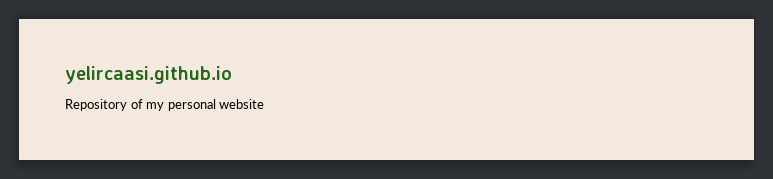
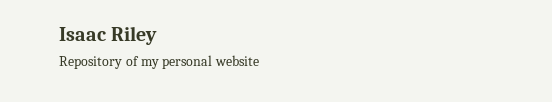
[65,66,232,84] yelircaasi.github.io -> [59,26,158,45] Isaac Riley

